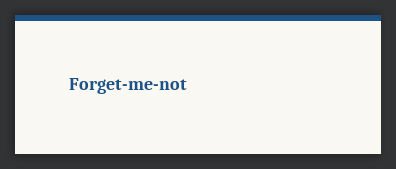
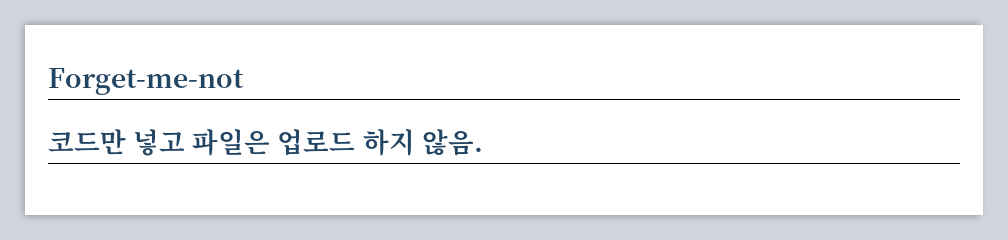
(187, 86) none -> [48,129,483,156] // 코드만 넣고 파일은 업로드 하지 않음.

